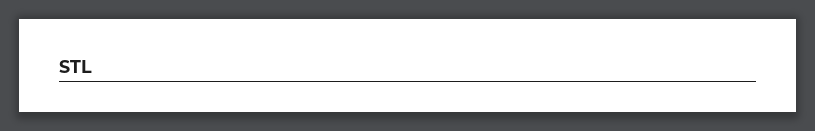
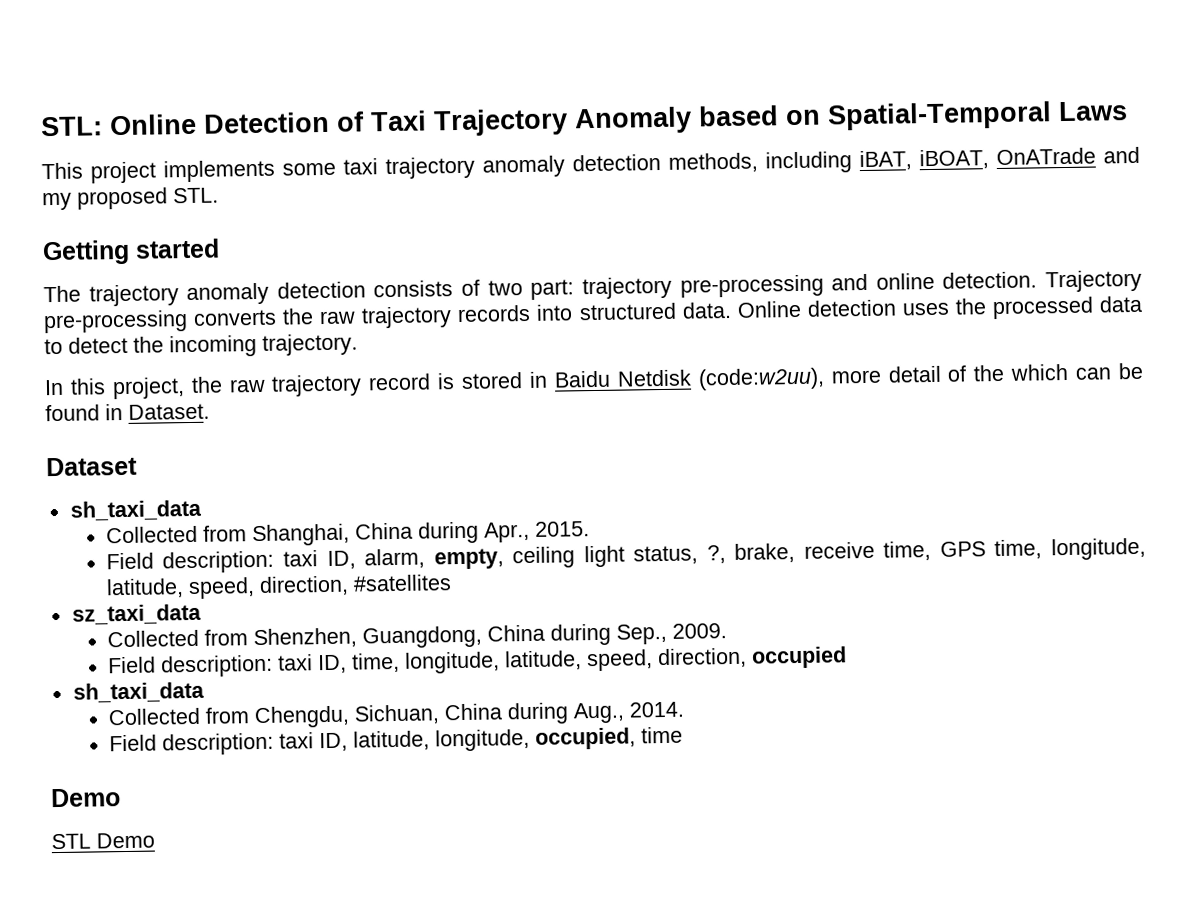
[59,60,92,73] STL -> [40,101,1128,137] [41,146,1140,184] [42,187,219,211] [42,238,220,266] [43,269,1143,307] [43,295,1143,334] [44,333,358,358] [44,362,1144,400] [45,403,210,422] [46,456,138,477] [69,499,202,521] [105,521,590,547] [105,537,1146,574] [105,574,452,600] [71,603,202,625] [106,623,727,649] [107,646,847,678] [72,681,205,703] [107,701,684,729] [108,726,683,756] [50,788,121,808] [51,832,155,850] STL: Online Detection of Taxi Trajectory Anomaly based on Spatial-Temporal Laws // This project implements some taxi trajectory anomaly detection methods, including iBAT, iBOAT, OnATrade and my proposed STL. // Getting started // The trajectory anomaly detection consists of two part: trajectory pre-processing and online detection. Trajectory pre-processing converts the raw trajectory records into structured data. Online detection uses the processed data to detect the incoming trajectory. // In this project, the raw trajectory record is stored in Baidu Netdisk (code:w2uu), more detail of the which can be found in Dataset. // Dataset // sh_taxi_data // Collected from Shanghai, China during Apr., 2015. // Field description: taxi ID, alarm, empty, ceiling light status, ?, brake, receive time, GPS time, longitude, latitude, speed, direction, #satellites // sz_taxi_data // Collected from Shenzhen, Guangdong, China during Sep., 2009. // Field description: taxi ID, time, longitude, latitude, speed, direction, occupied // sh_taxi_data // Collected from Chengdu, Sichuan, China during Aug., 2014. // Field description: taxi ID, latitude, longitude, occupied, time // Demo // STL Demo

